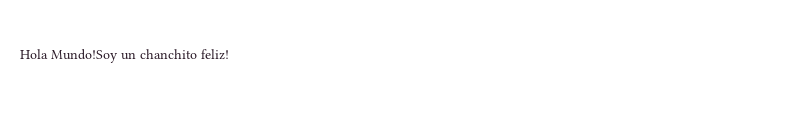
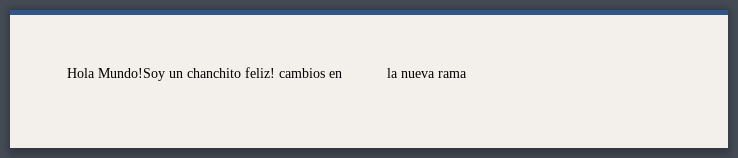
(229, 54) none -> [279,68,467,78] cambios en la nueva rama

